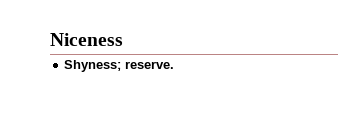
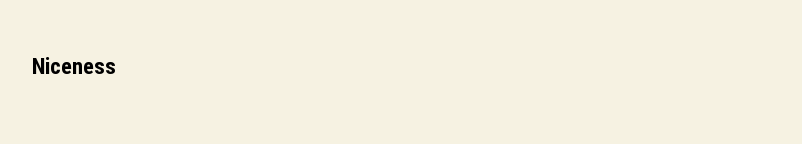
[64,60,175,72] // Shyness; reserve. -> (116, 65) none

